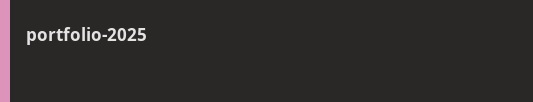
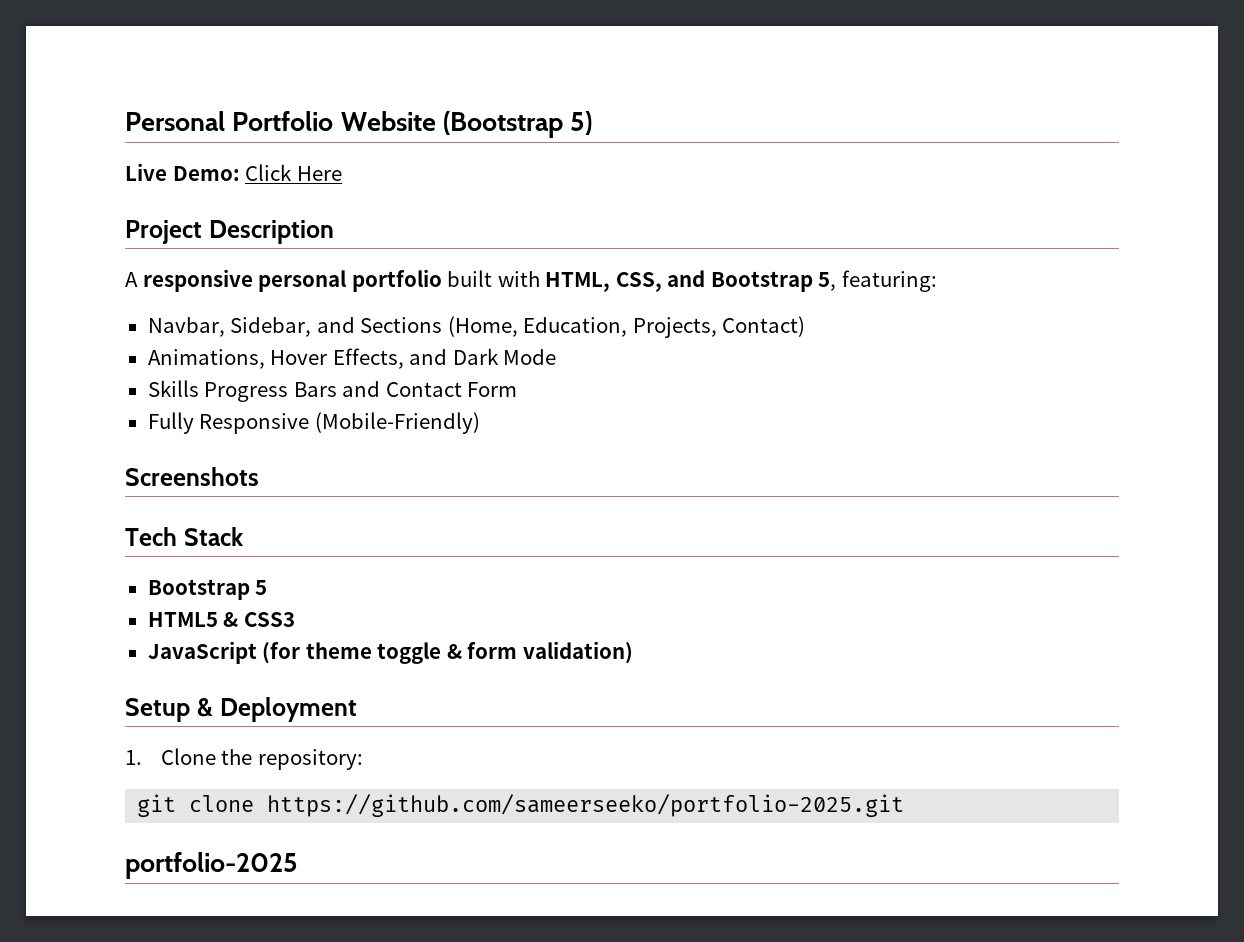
(26, 36) none -> [125,111,593,138] [125,163,342,181] [125,220,334,244] [125,269,937,292] [147,316,806,338] [147,348,557,369] [147,380,518,402] [147,412,480,434] [125,467,259,486] [125,527,243,546] [147,579,268,600] [147,612,295,627] [147,641,633,664] [125,697,357,722] [125,748,363,770] [137,794,905,817] Personal Portfolio Website (Bootstrap 5) // Live Demo: Click Here // Project Description // A responsive personal portfolio built with HTML, CSS, and Bootstrap 5, featuring: // Navbar, Sidebar, and Sections (Home, Education, Projects, Contact) // Animations, Hover Effects, and Dark Mode // Skills Progress Bars and Contact Form // Fully Responsive (Mobile-Friendly) // Screenshots // Tech Stack // Bootstrap 5 // HTML5 & CSS3 // JavaScript (for theme toggle & form validation) // Setup & Deployment // 1. Clone the repository: // git clone https://github.com/sameerseeko/portfolio-2025.git //

